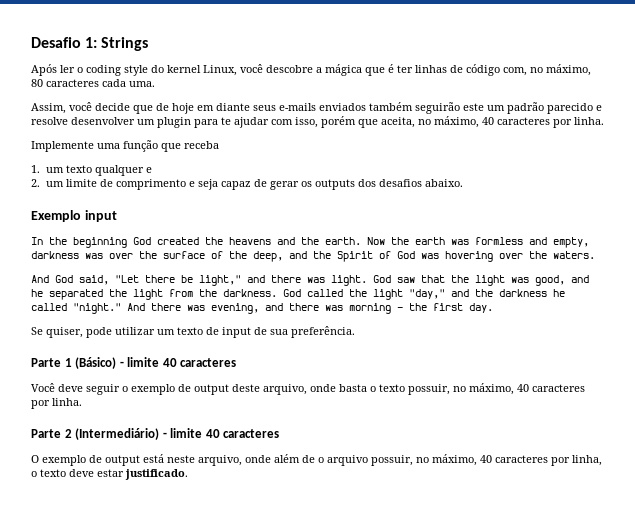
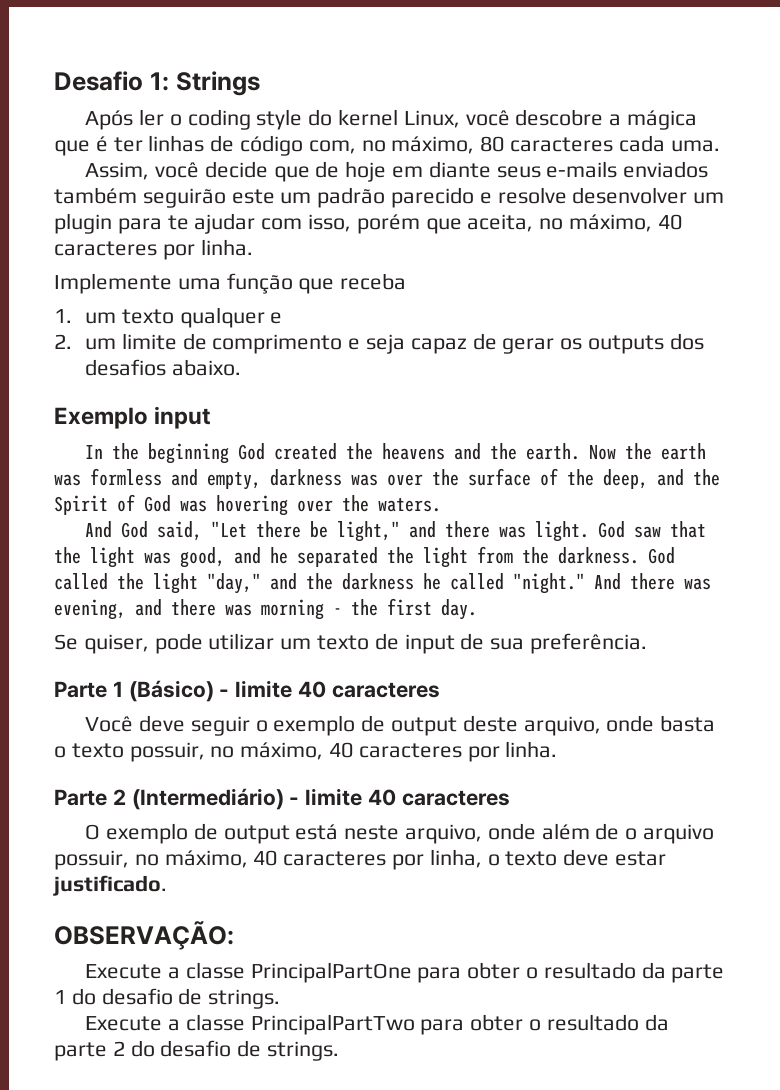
(188, 474) none -> [54,921,234,950] [85,962,725,983] [54,988,281,1009] [85,1014,669,1035] [54,1040,340,1061] // OBSERVAÇÃO: // Execute a classe PrincipalPartOne para obter o resultado da parte 1 do desafio de strings. // Execute a classe PrincipalPartTwo para obter o resultado da parte 2 do desafio de strings.

